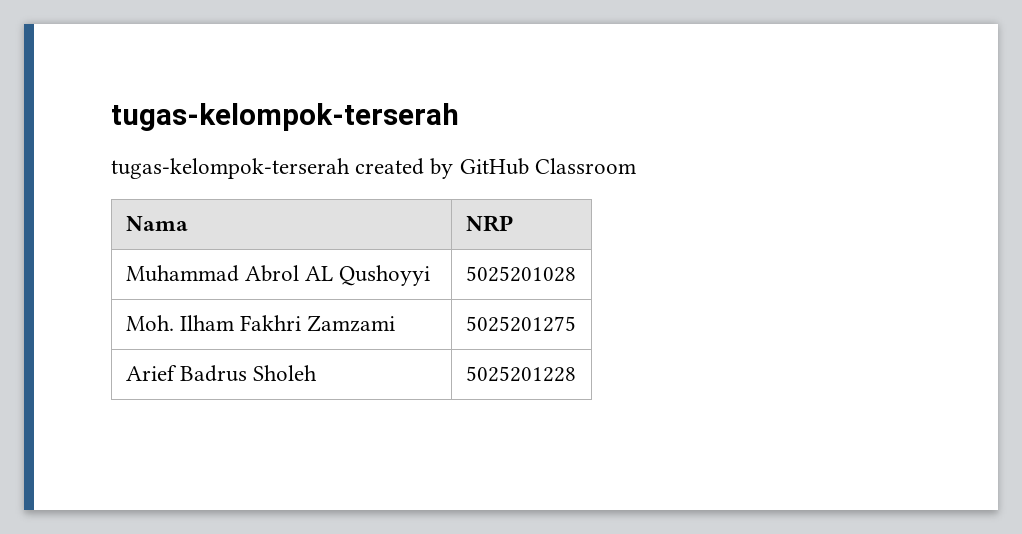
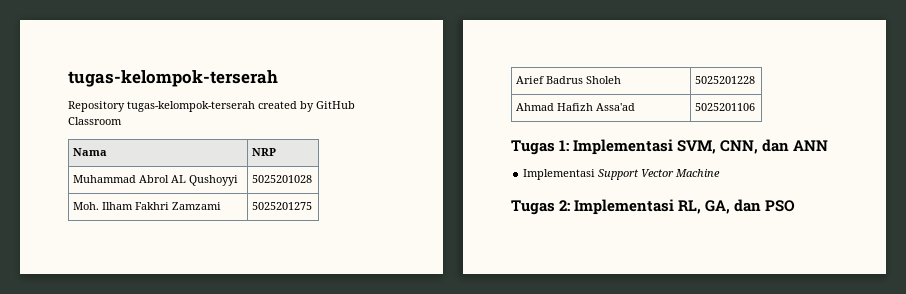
(459, 117) none -> [68,101,125,112] Repository
(576, 374) none -> [516,103,636,111] [695,103,756,111] [511,139,829,155] [523,169,721,180] [511,199,796,215] // Ahmad Hafizh Assa'ad | 5025201106 // Tugas 1: Implementasi SVM, CNN, dan ANN // Implementasi Support Vector Machine // Tugas 2: Implementasi RL, GA, dan PSO

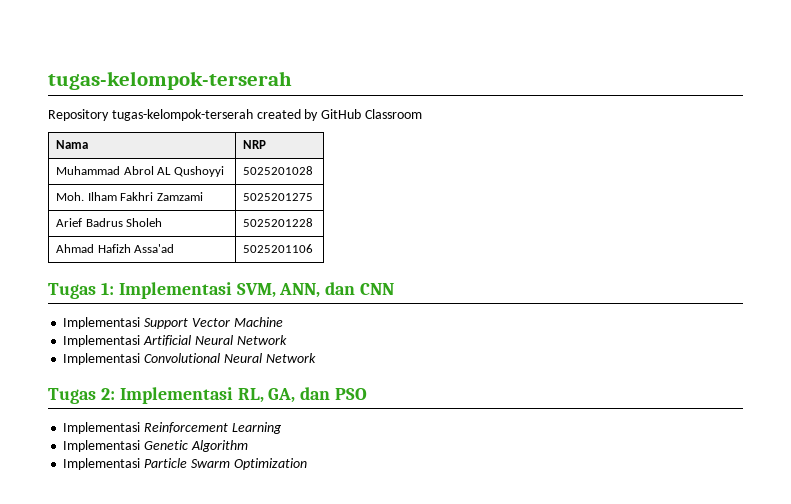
[720,139,829,154] CNN, dan ANN -> [279,282,395,298] ANN, dan CNN
(721, 173) none -> [63,335,287,347] [63,353,316,365] // Implementasi Artificial Neural Network // Implementasi Convolutional Neural Network
(796, 206) none -> [63,422,282,434] [63,440,248,452] [63,458,307,470] // Implementasi Reinforcement Learning // Implementasi Genetic Algorithm // Implementasi Particle Swarm Optimization

